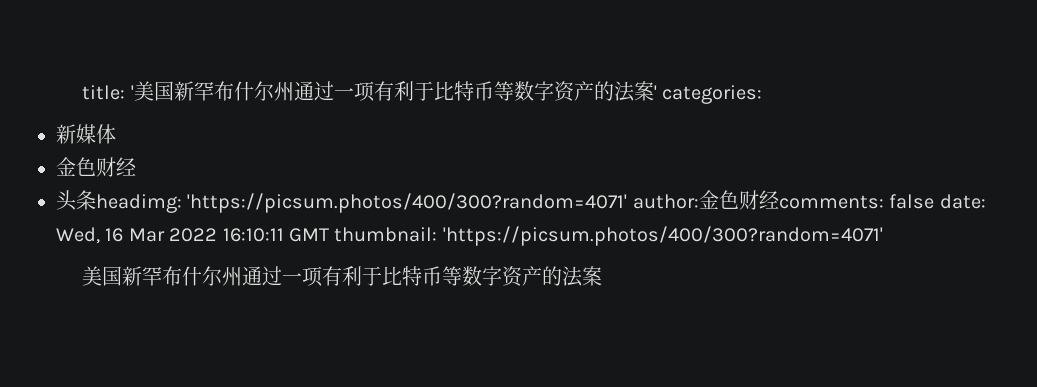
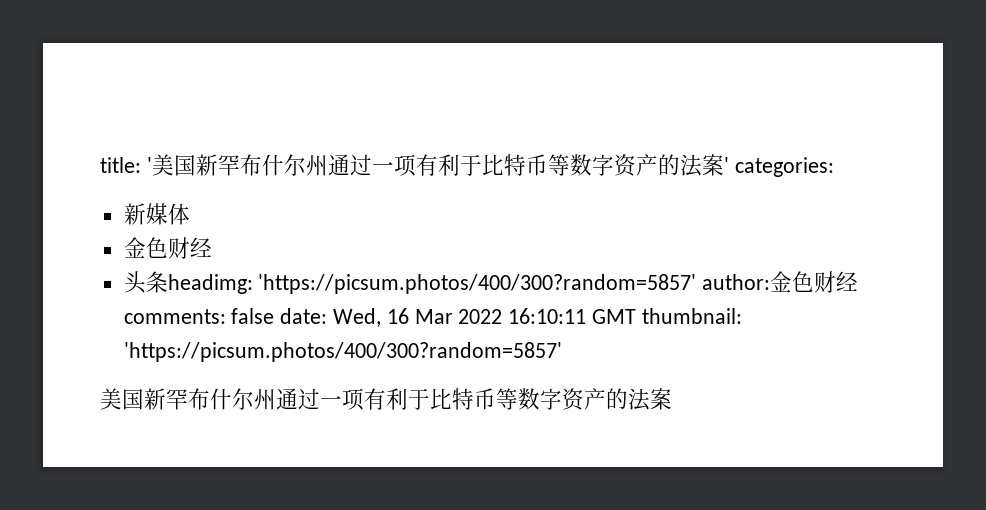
[187,193,628,213] 'https://picsum.photos/400/300?random=4071' -> [258,274,697,294] 'https://picsum.photos/400/300?random=5857'
[442,226,883,246] 'https://picsum.photos/400/300?random=4071' -> [123,342,562,362] 'https://picsum.photos/400/300?random=5857'

